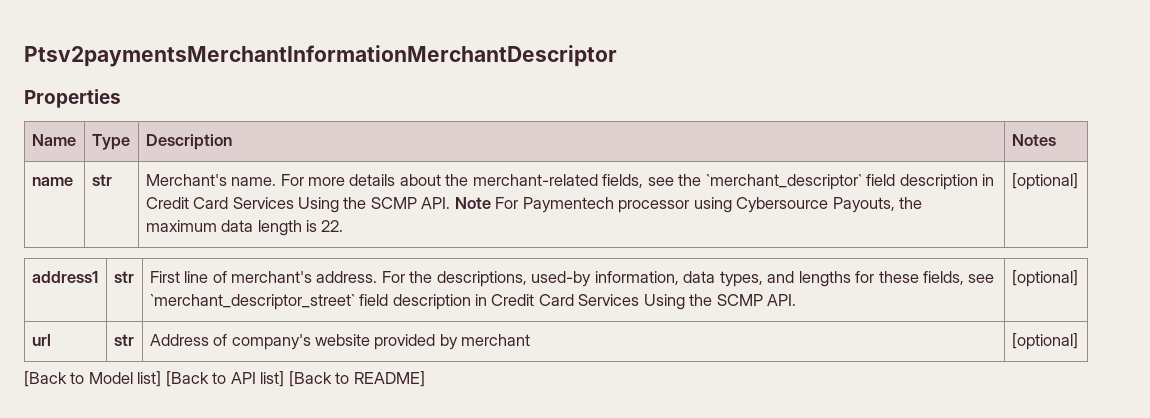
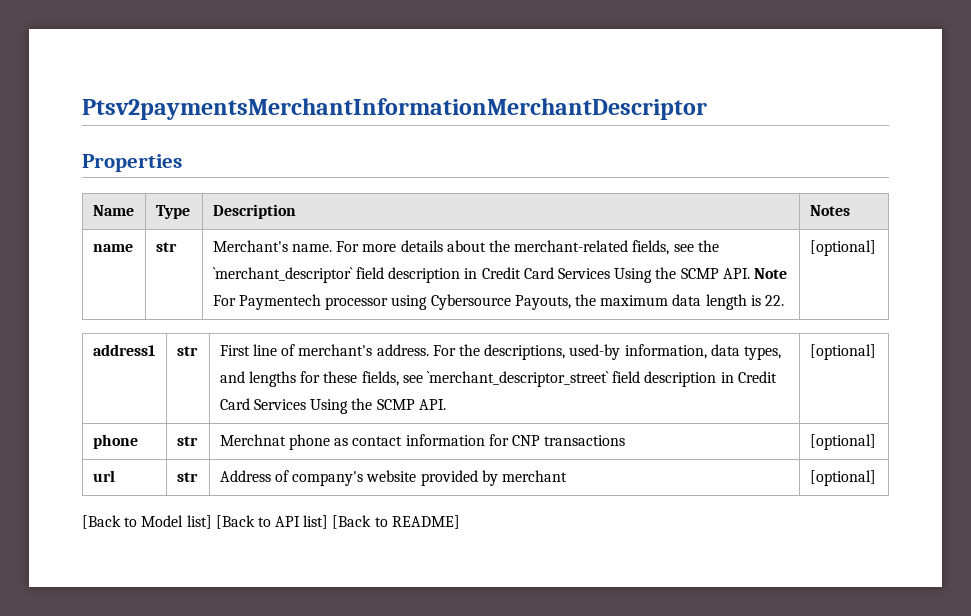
(1078, 278) none -> [92,434,138,449] [176,436,198,446] [219,434,626,450] [809,434,876,450] // phone | str | Merchnat phone as contact information for CNP transactions | [optional]

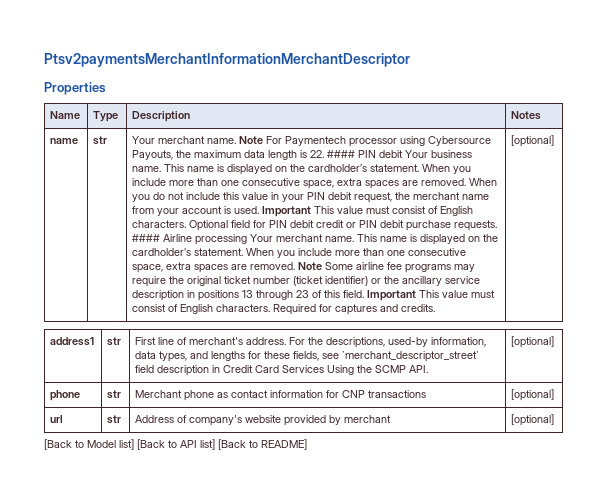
[212,240,719,255] [212,267,750,283] Merchant's name. For more details about the merchant-related fields, see the `merchant_descriptor` field description in Credit Card Services Using the SCMP API. -> [132,136,237,144] Your merchant name.
(784, 300) none -> [327,150,473,158] [132,164,472,175] [132,178,498,189] [132,192,490,203] [132,206,474,217] [132,220,498,231] [132,234,499,245] [132,248,467,258] [132,262,476,273] [132,276,481,287] [132,290,496,301] [132,304,436,315] #### PIN debit Your business name. This name is displayed on the cardholder’s statement. When you include more than one consecutive space, extra spaces are removed. When you do not include this value in your PIN debit request, the merchant name from your account is used. Important This value must consist of English characters. Optional field for PIN debit credit or PIN debit purchase requests. #### Airline processing Your merchant name. This name is displayed on the cardholder’s statement. When you include more than one consecutive space, extra spaces are removed. Note Some airline fee programs may require the original ticket number (ticket identifier) or the ancillary service description in positions 13 through 23 of this field. Important This value must consist of English characters. Required for captures and credits.
[219,434,286,446] Merchnat -> [135,390,183,398] Merchant

